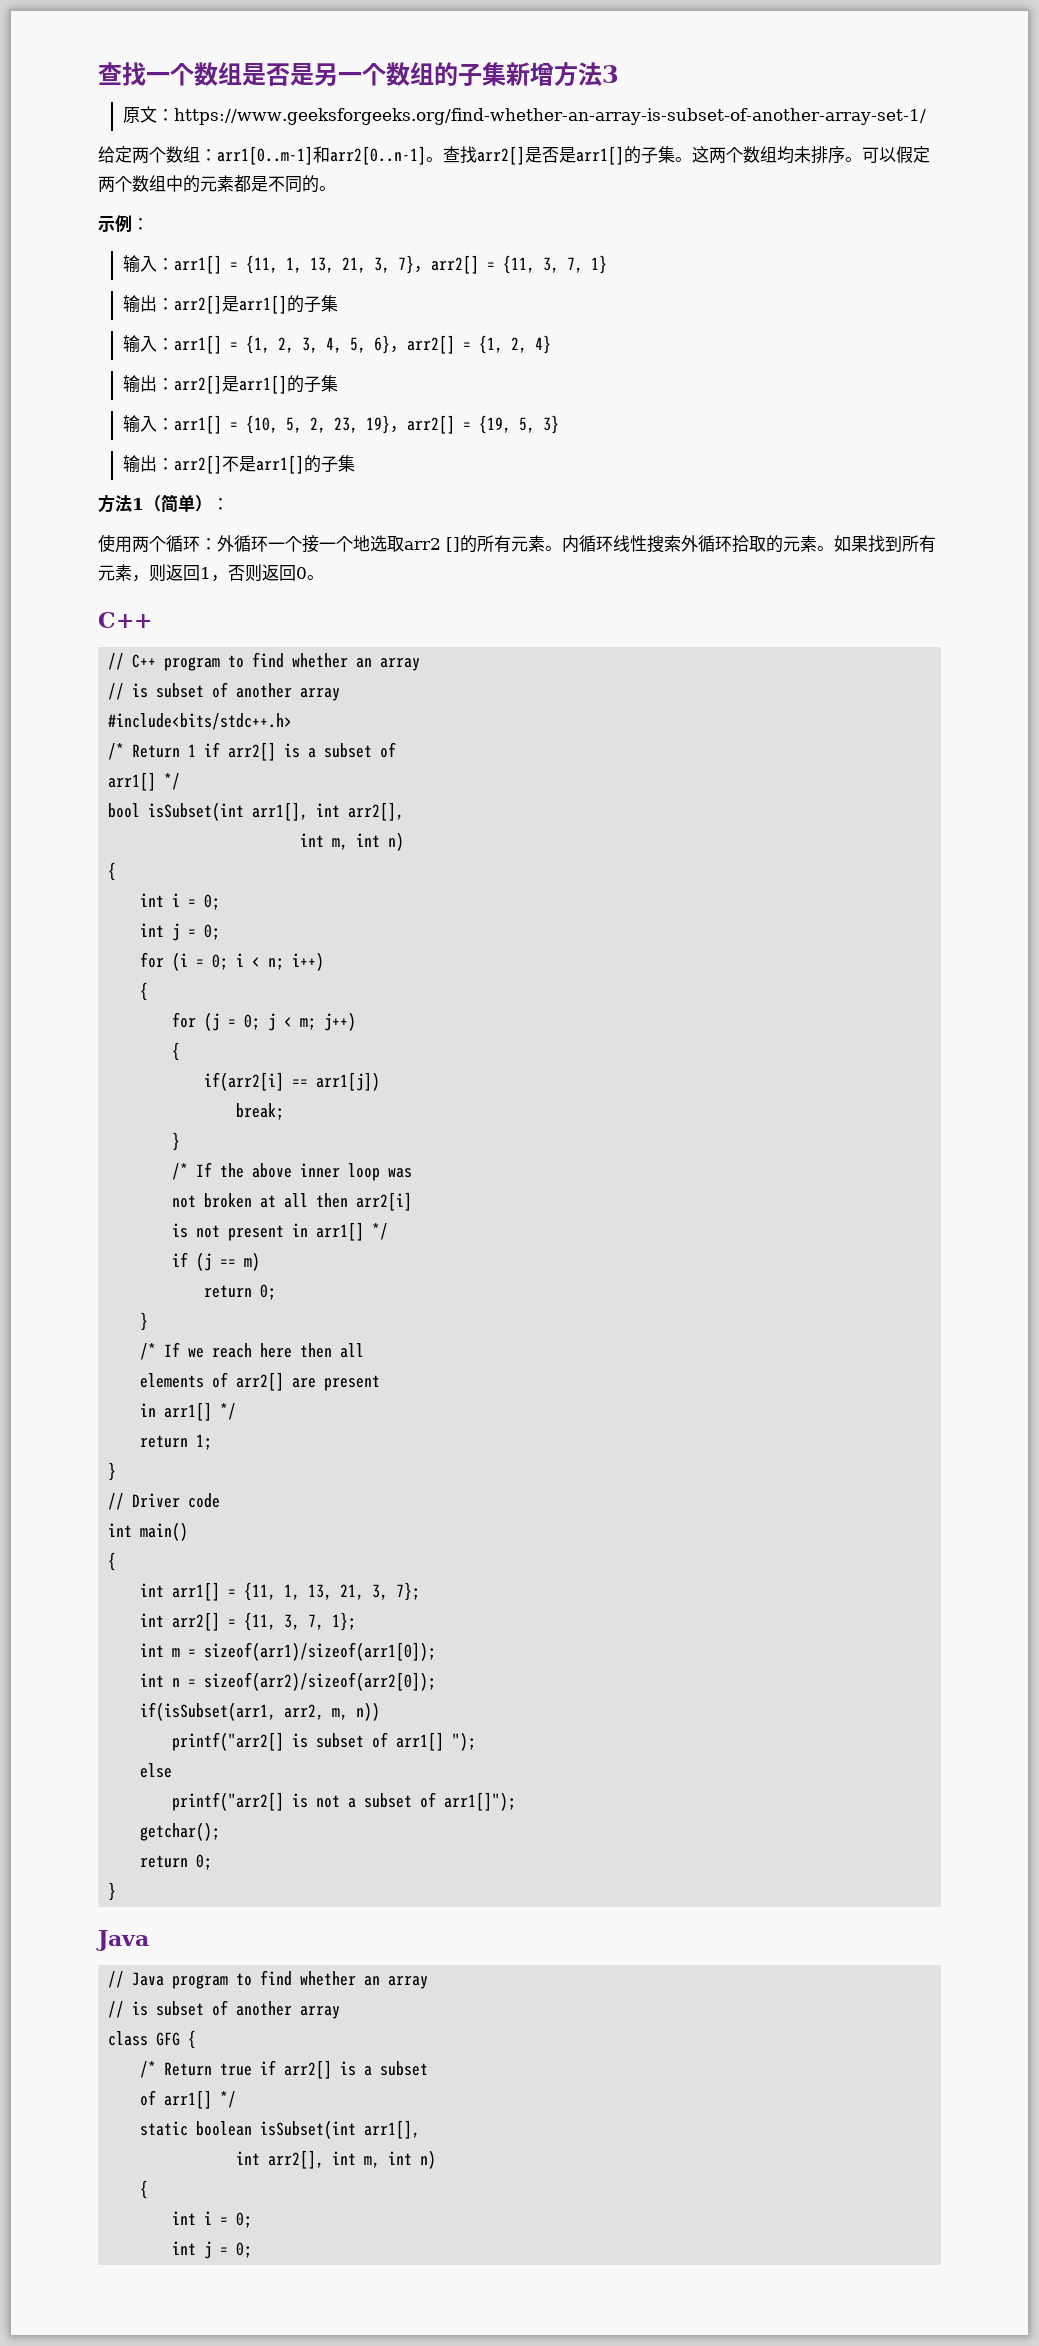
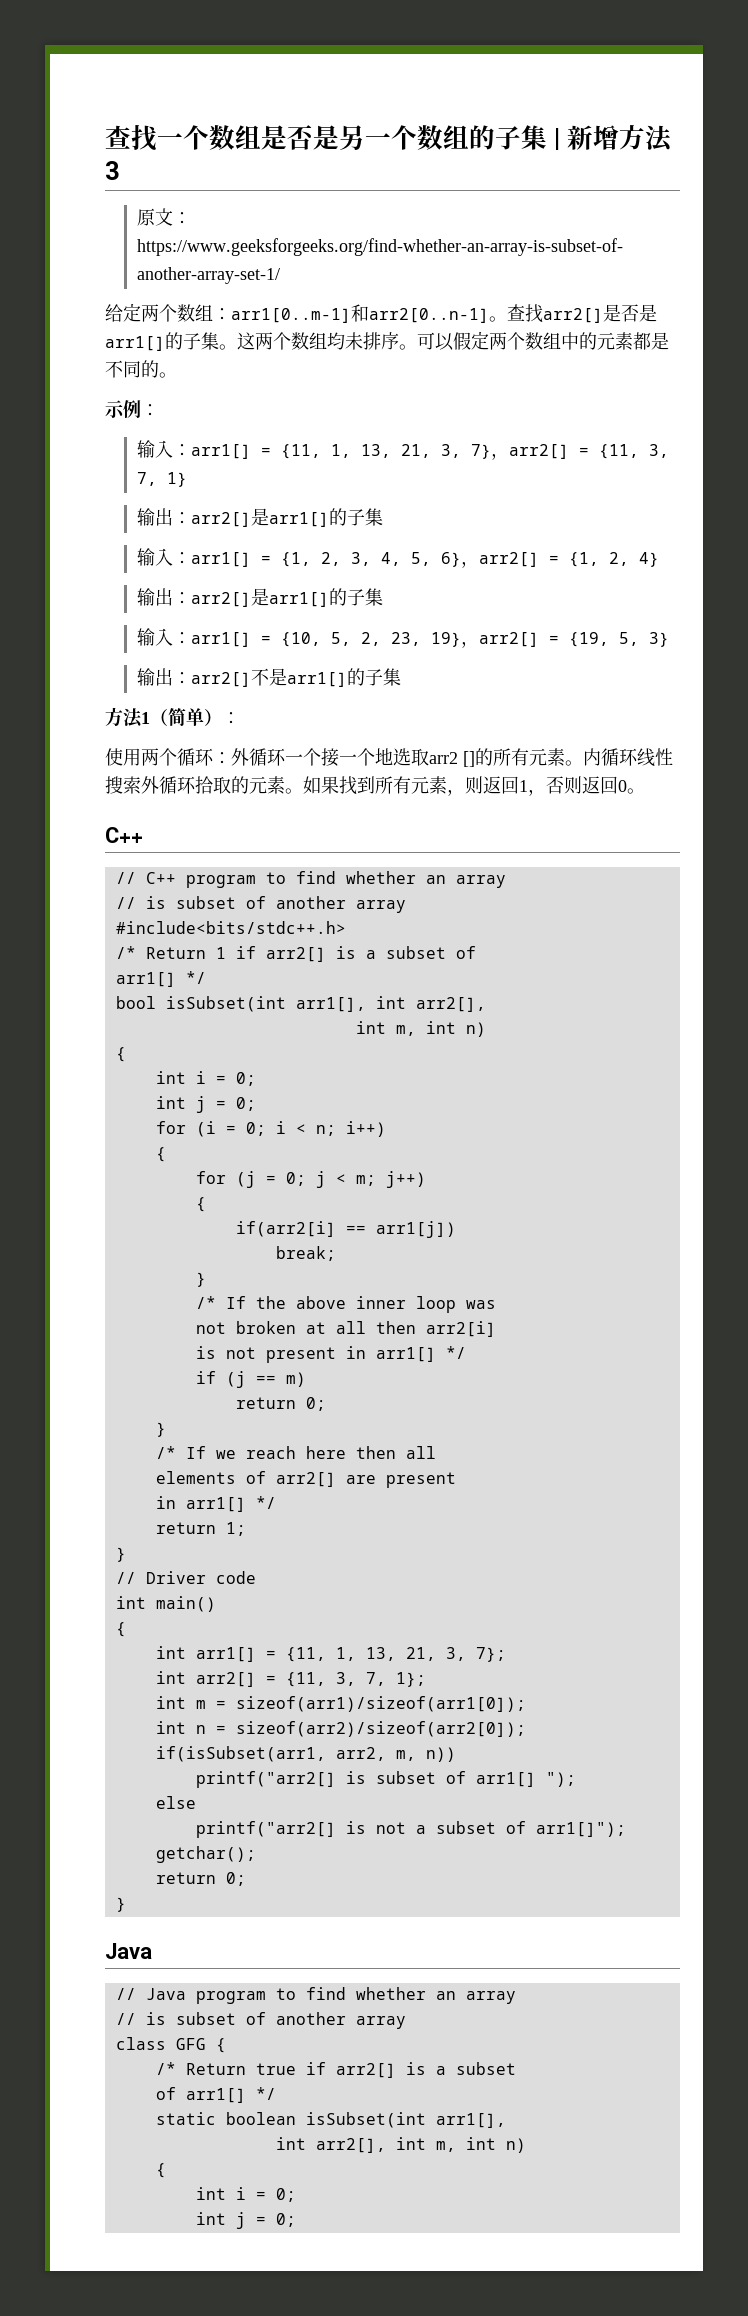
(506, 74) none -> [553,128,560,150] |

